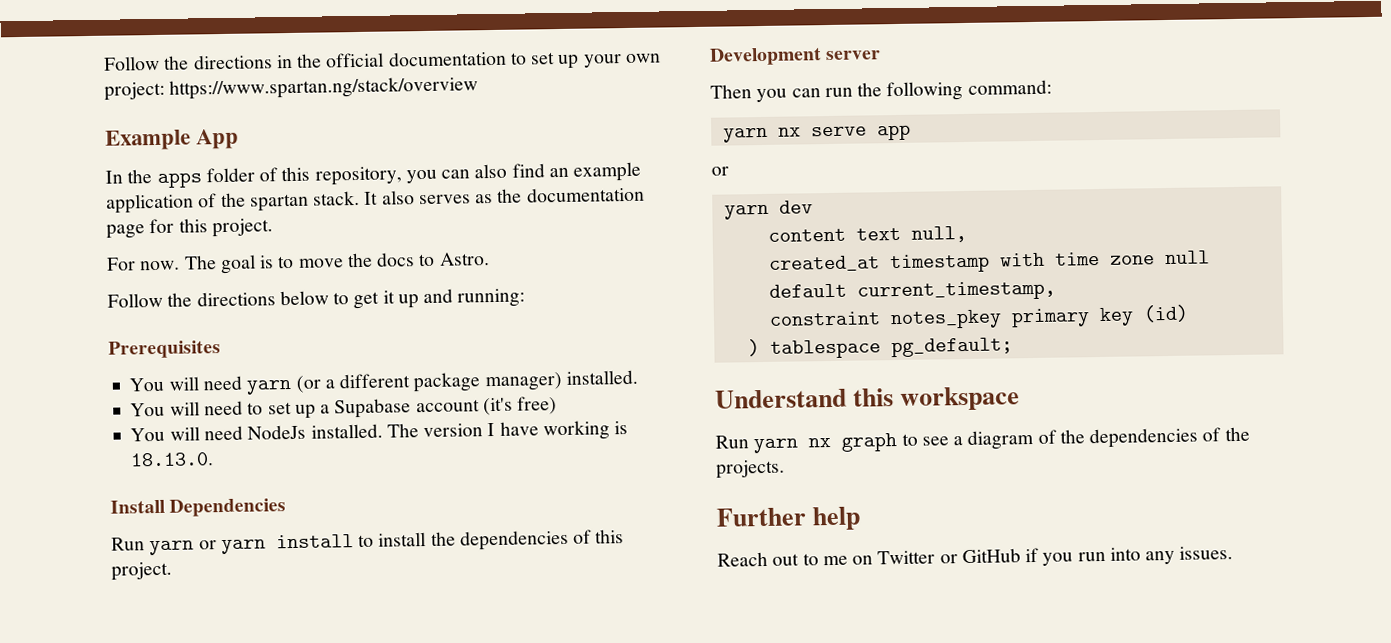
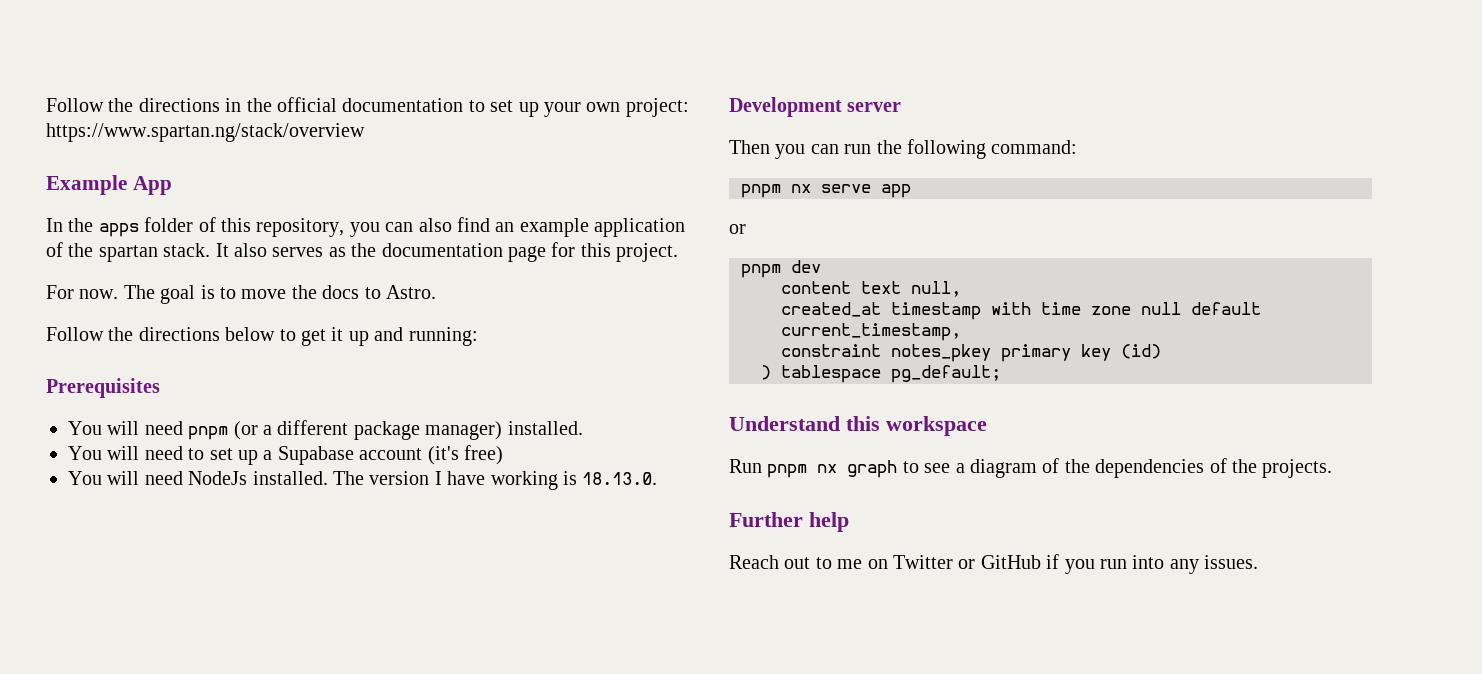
[246,379,293,395] yarn -> [188,426,229,440] pnpm
[110,498,287,517] [111,529,625,556] [111,561,172,581] // Install Dependencies // Run yarn or yarn install to install the dependencies of this project. -> (658, 478) none
[722,127,768,143] yarn -> [741,184,781,198] pnpm
[723,204,769,220] yarn -> [741,264,781,278] pnpm
[753,438,799,454] yarn -> [767,464,808,478] pnpm

